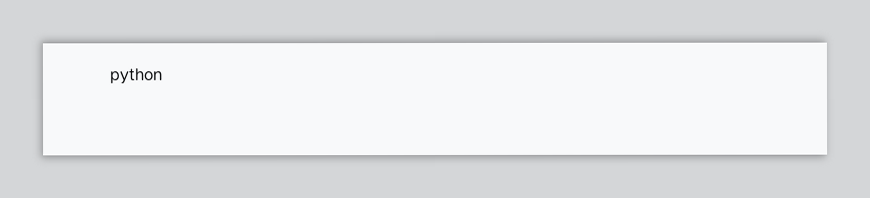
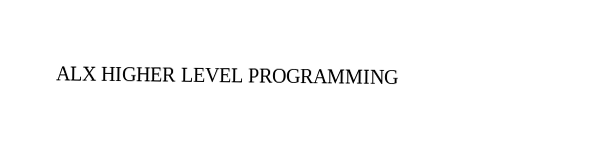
[109,68,163,85] python -> [55,66,400,85] ALX HIGHER LEVEL PROGRAMMING

